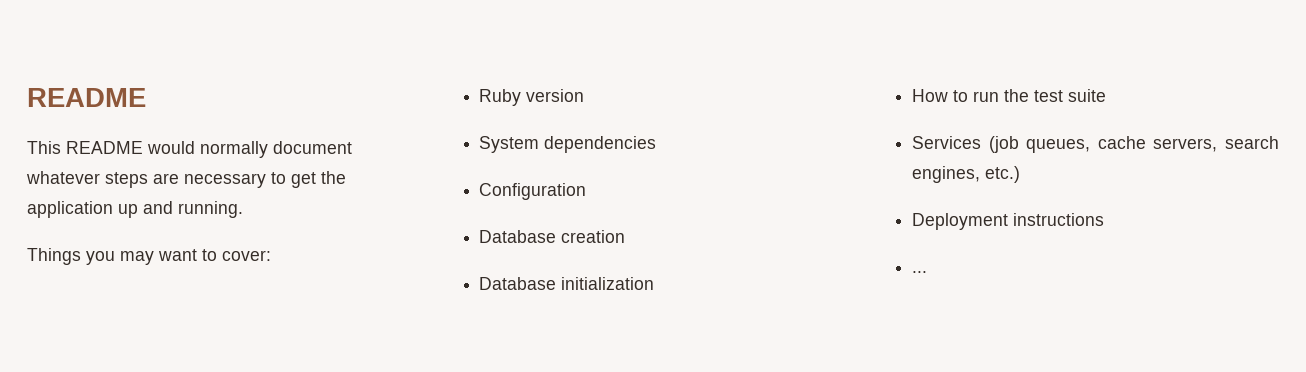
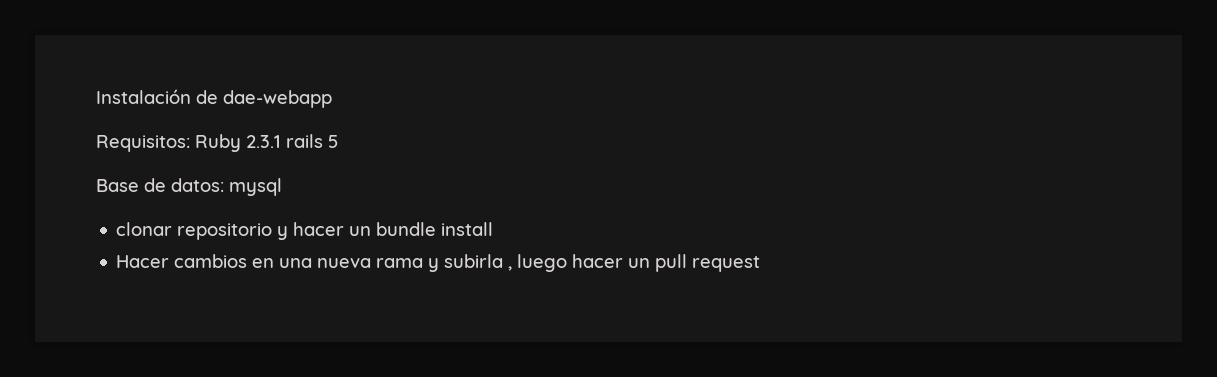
[27,88,146,107] [27,141,352,158] [26,171,346,188] [27,201,243,218] [27,248,271,265] [479,89,585,106] [479,136,657,153] [479,183,587,200] [479,230,626,243] [479,277,655,290] [912,89,1107,102] [912,136,1279,153] [912,166,1021,183] [912,213,1105,230] [912,271,928,273] README // This README would normally document whatever steps are necessary to get the application up and running. // Things you may want to cover: // Ruby version // System dependencies // Configuration // Database creation // Database initialization // How to run the test suite // Services (job queues, cache servers, search engines, etc.) // Deployment instructions // ... -> [96,89,332,108] [96,134,338,152] [96,178,282,196] [116,222,494,240] [116,254,761,272] Instalación de dae-webapp // Requisitos: Ruby 2.3.1 rails 5 // Base de datos: mysql // clonar repositorio y hacer un bundle install // Hacer cambios en una nueva rama y subirla , luego hacer un pull request

